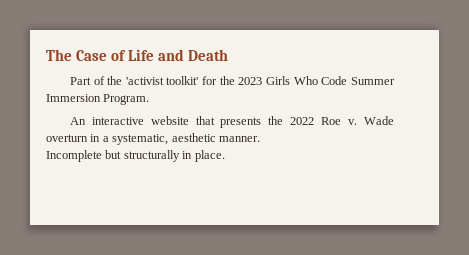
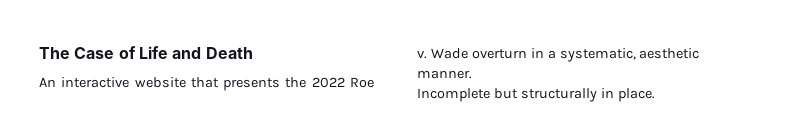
[69,76,395,85] [46,94,150,105] // Part of the 'activist toolkit' for the 2023 Girls Who Code Summer Immersion Program. -> (253, 53) none

